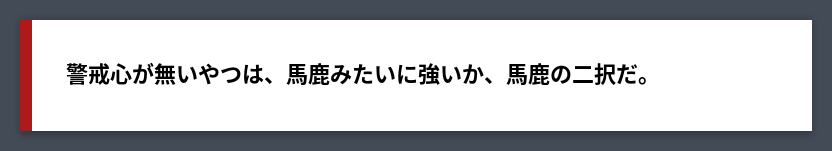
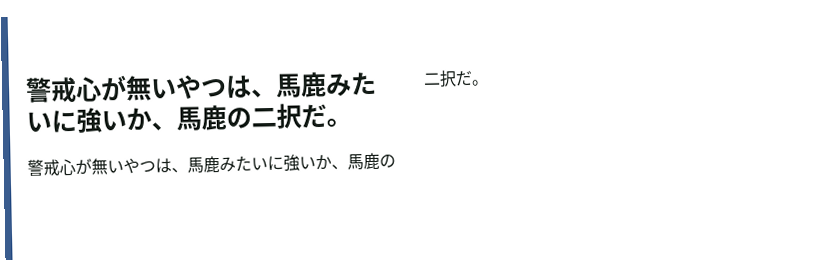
(660, 81) none -> [27,152,396,177] [423,70,489,88] // 警戒心が無いやつは、馬鹿みたいに強いか、馬鹿の二択だ。

